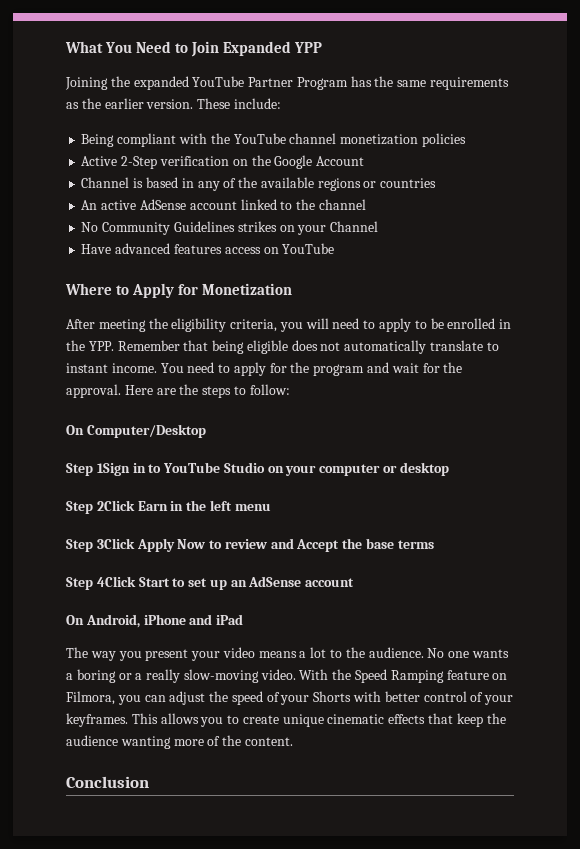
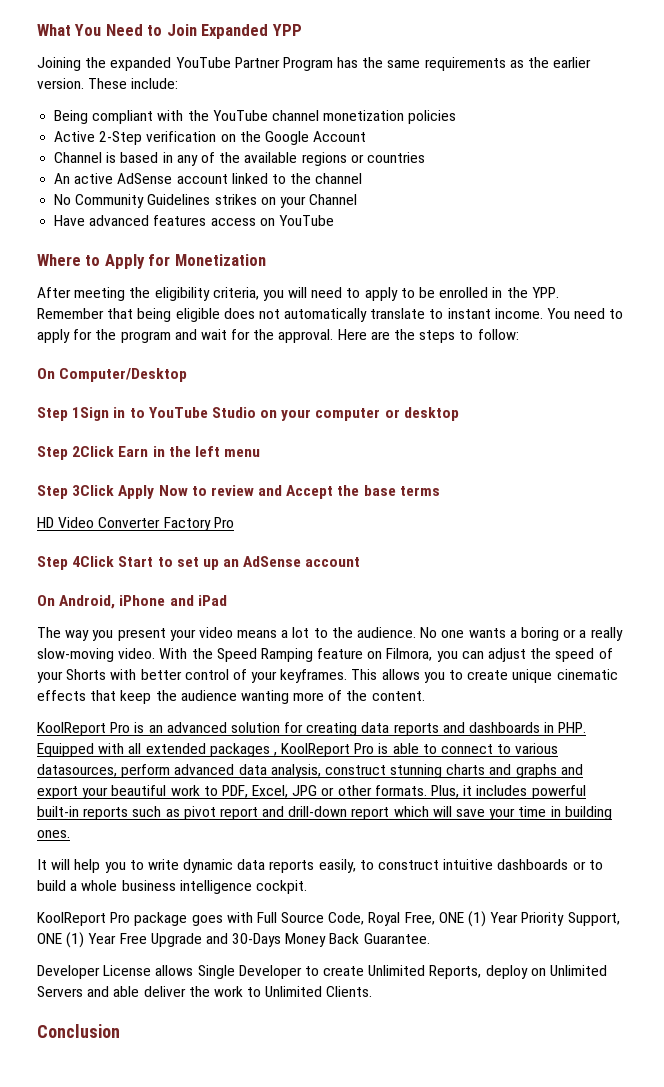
(434, 544) none -> [37,517,234,531] // HD Video Converter Factory Pro
(293, 741) none -> [37,722,587,736] [37,743,559,757] [37,764,583,778] [37,785,586,799] [37,806,612,820] [37,830,70,838] [37,859,603,873] [37,880,307,894] [37,911,620,927] [37,932,430,948] [37,965,608,979] [37,986,373,997] // KoolReport Pro is an advanced solution for creating data reports and dashboards in PHP. Equipped with all extended packages , KoolReport Pro is able to connect to various datasources, perform advanced data analysis, construct stunning charts and graphs and export your beautiful work to PDF, Excel, JPG or other formats. Plus, it includes powerful built-in reports such as pivot report and drill-down report which will save your time in building ones. // It will help you to write dynamic data reports easily, to construct intuitive dashboards or to build a whole business intelligence cockpit. // KoolReport Pro package goes with Full Source Code, Royal Free, ONE (1) Year Priority Support, ONE (1) Year Free Upgrade and 30-Days Money Back Guarantee. // Developer License allows Single Developer to create Unlimited Reports, deploy on Unlimited Servers and able deliver the work to Unlimited Clients.

